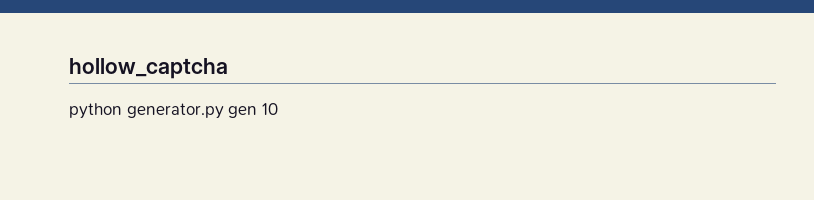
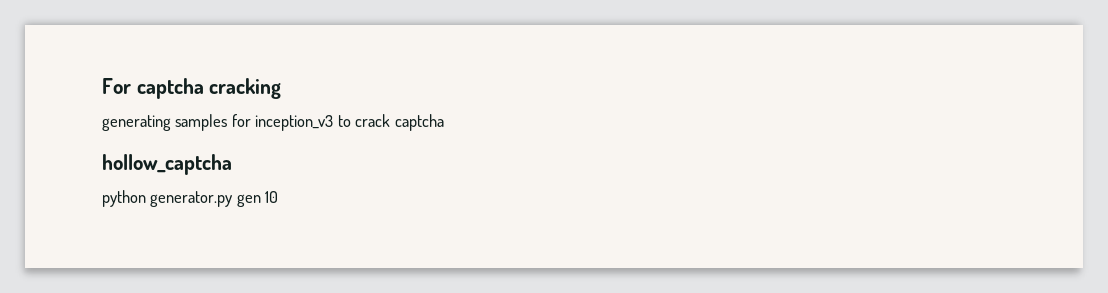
(69, 68) none -> [102,78,282,99] [102,114,444,131] For captcha cracking // generating samples for inception_v3 to crack captcha //

